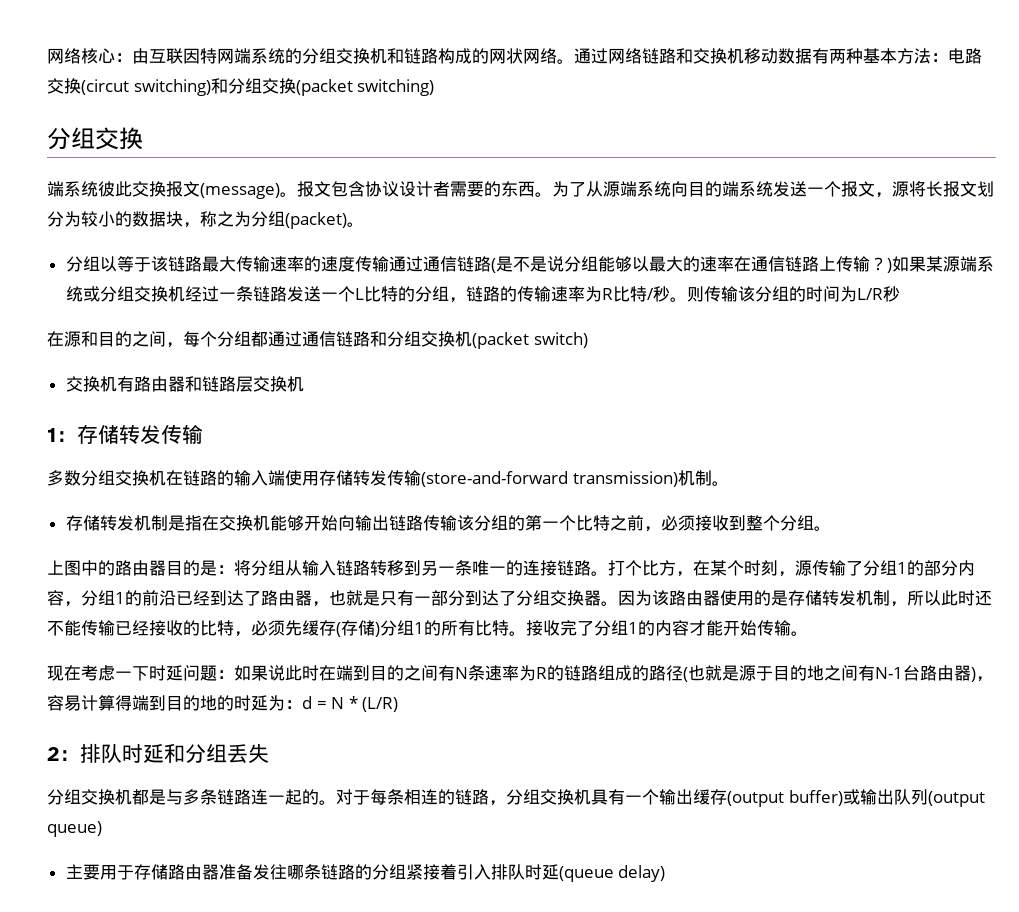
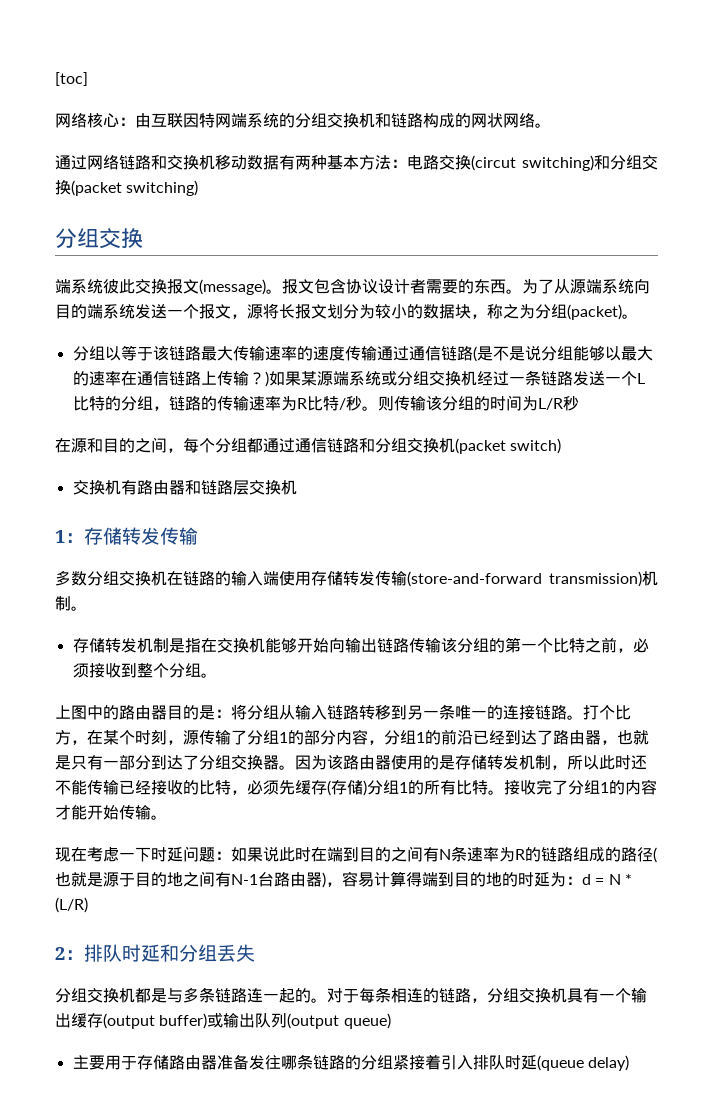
(47, 56) none -> [55,72,88,86] [toc] //
(574, 61) none -> (551, 125) //

